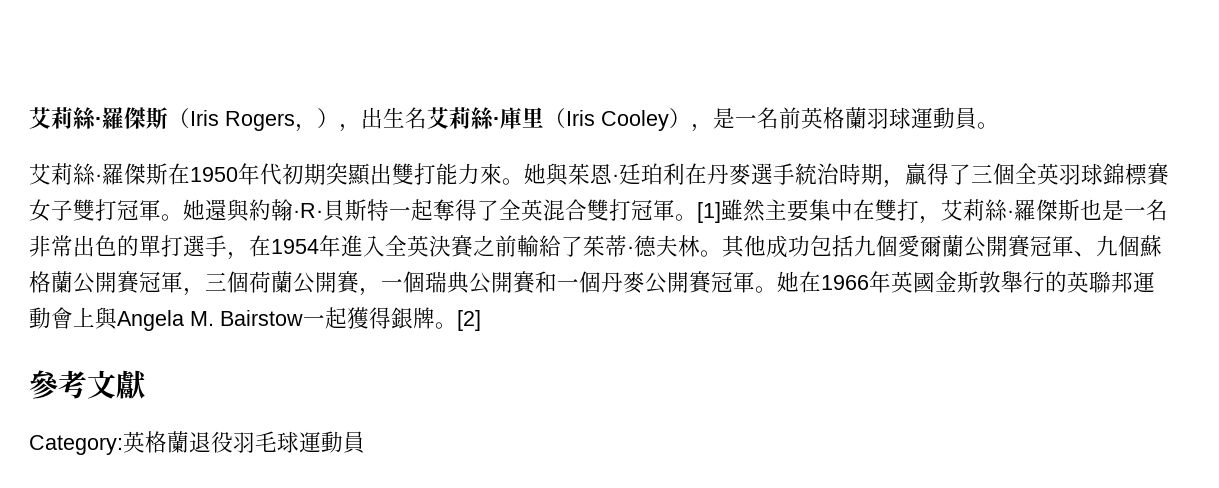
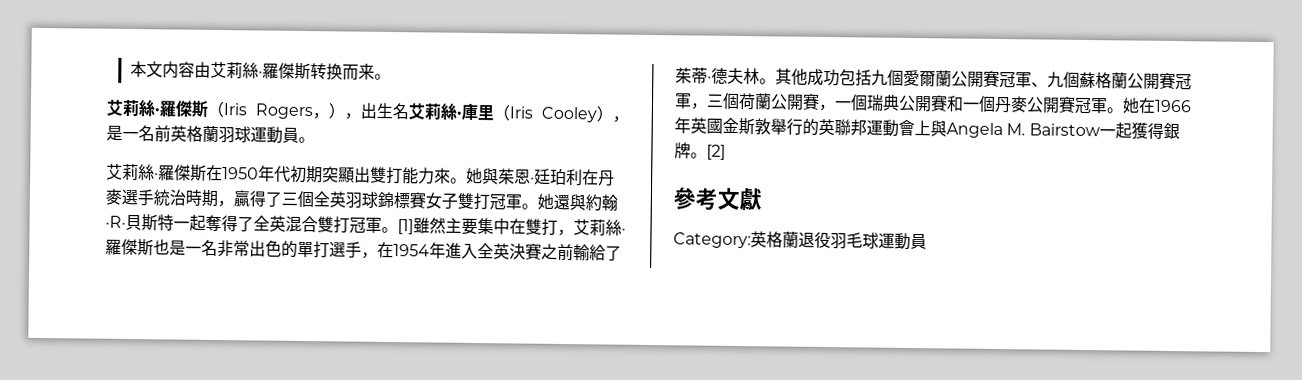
(29, 118) none -> [129,60,391,81] 本文内容由艾莉絲·羅傑斯转换而来。 //

